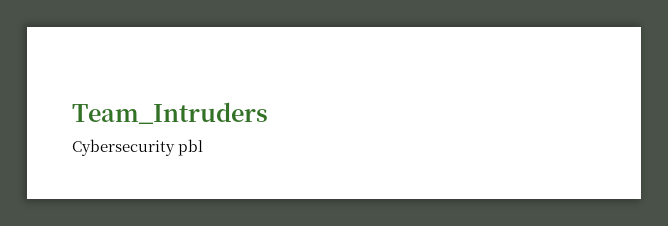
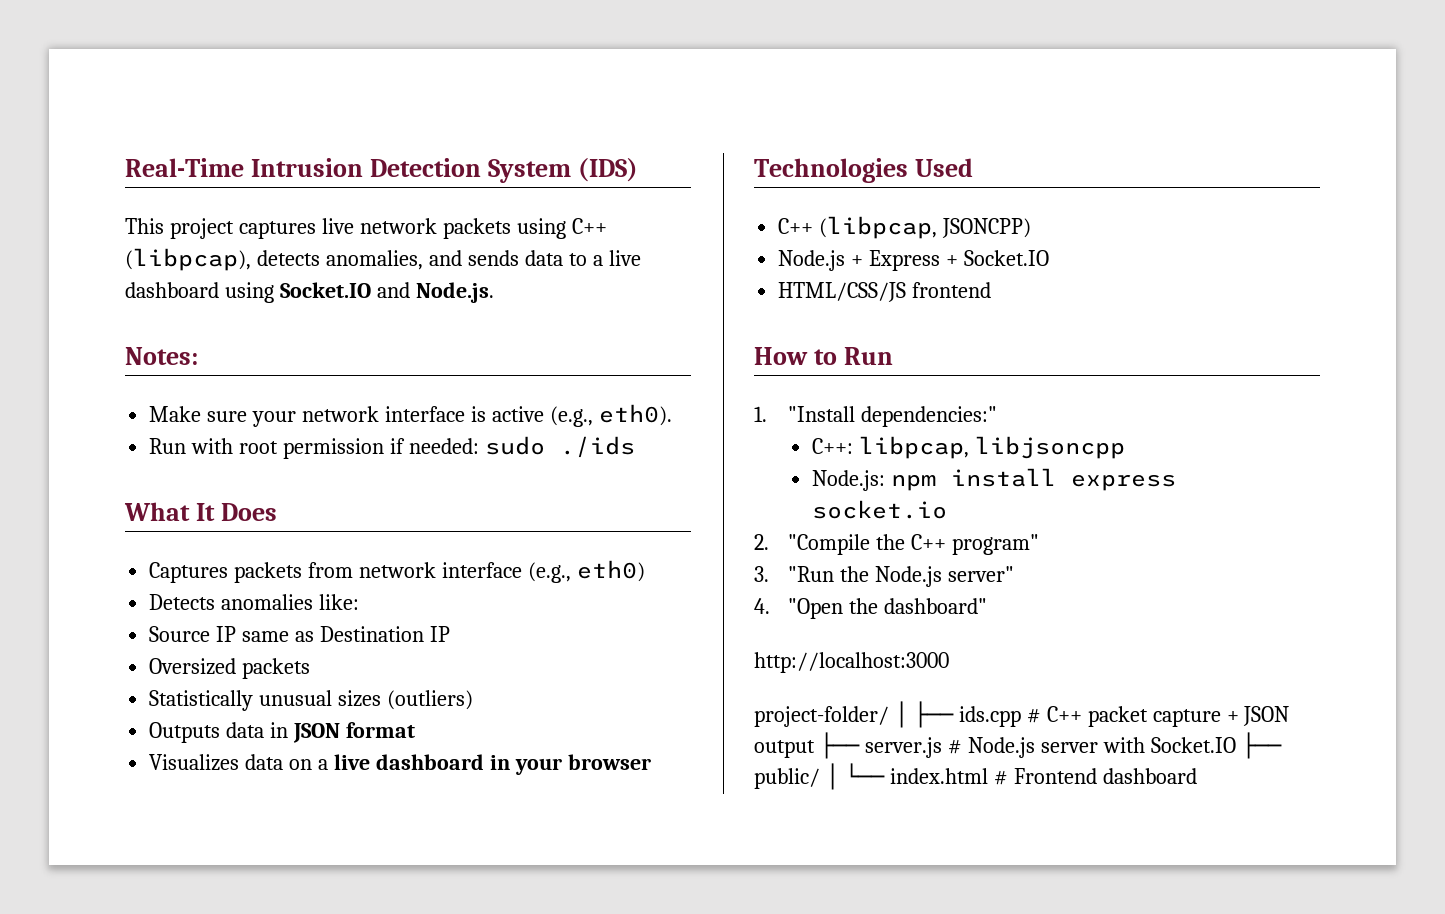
[72,102,268,124] [72,139,204,156] Team_Intruders // Cybersecurity pbl -> [125,158,638,183] [125,218,607,239] [125,248,641,271] [125,282,494,303] [125,347,198,365] [149,404,672,427] [149,436,635,459] [124,502,277,521] [149,560,645,583] [149,594,360,610] [149,626,450,642] [149,658,311,679] [149,690,474,711] [149,722,415,743] [149,754,651,775] [754,158,973,183] [778,216,1032,239] [778,250,1049,271] [778,282,992,302] [754,347,893,365] [754,406,997,427] [811,436,1125,459] [811,468,1176,491] [811,500,947,519] [754,534,1039,555] [754,566,1014,587] [754,598,987,619] [754,652,949,673] [754,701,1290,728] [754,732,1282,759] [754,763,1197,790] Real-Time Intrusion Detection System (IDS) // This project captures live network packets using C++ (libpcap), detects anomalies, and sends data to a live dashboard using Socket.IO and Node.js. // Notes: // Make sure your network interface is active (e.g., eth0). // Run with root permission if needed: sudo ./ids // What It Does // Captures packets from network interface (e.g., eth0) // Detects anomalies like: // Source IP same as Destination IP // Oversized packets // Statistically unusual sizes (outliers) // Outputs data in JSON format // Visualizes data on a live dashboard in your browser // Technologies Used // C++ (libpcap, JSONCPP) // Node.js + Express + Socket.IO // HTML/CSS/JS frontend // How to Run // 1. "Install dependencies:" // C++: libpcap, libjsoncpp // Node.js: npm install express socket.io // 2. "Compile the C++ program" // 3. "Run the Node.js server" // 4. "Open the dashboard" // http://localhost:3000 // project-folder/ │ ├── ids.cpp # C++ packet capture + JSON output ├── server.js # Node.js server with Socket.IO ├── public/ │ └── index.html # Frontend dashboard

